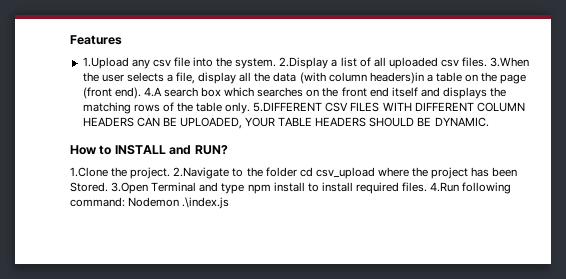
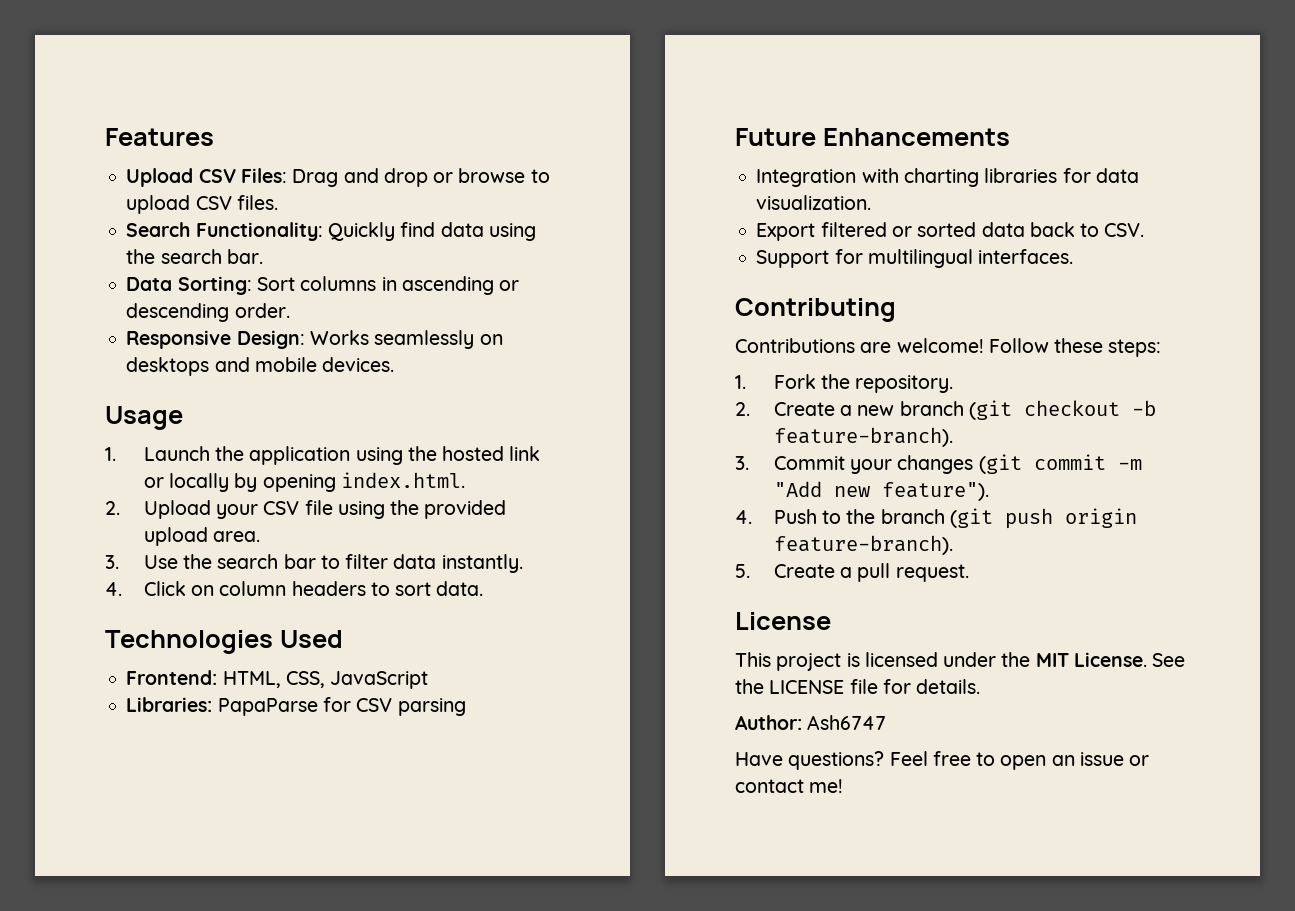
[82,57,530,69] [82,72,527,84] [82,87,507,99] [82,102,525,114] [82,117,489,129] [70,145,228,155] [70,167,518,179] [70,182,512,194] [70,197,230,209] 1.Upload any csv file into the system. 2.Display a list of all uploaded csv files. 3.When the user selects a file, display all the data (with column headers)in a table on the page (front end). 4.A search box which searches on the front end itself and displays the matching rows of the table only. 5.DIFFERENT CSV FILES WITH DIFFERENT COLUMN HEADERS CAN BE UPLOADED, YOUR TABLE HEADERS SHOULD BE DYNAMIC. // How to INSTALL and RUN? // 1.Clone the project. 2.Navigate to the folder cd csv_upload where the project has been Stored. 3.Open Terminal and type npm install to install required files. 4.Run following command: Nodemon .\index.js -> [126,168,550,187] [126,195,278,214] [126,222,536,241] [126,249,263,264] [126,276,520,295] [126,303,290,322] [126,330,503,349] [126,357,395,376] [105,406,183,430] [105,446,541,465] [143,472,465,492] [105,500,507,519] [143,527,261,546] [105,554,523,573] [105,581,484,596] [105,630,343,654] [126,670,429,689] [126,697,466,716] [735,128,1010,146] [756,168,1139,187] [756,195,872,210] [756,222,1145,241] [756,249,1074,268] [735,298,896,322] [735,338,1162,357] [735,374,954,393] [735,400,1156,420] [773,427,953,447] [735,454,1142,474] [773,481,989,501] [735,508,1137,529] [773,535,953,555] [735,563,969,582] [735,612,831,630] [735,652,1186,671] [735,679,981,694] [735,715,887,730] [735,751,1150,770] [735,779,844,793] Upload CSV Files: Drag and drop or browse to upload CSV files. // Search Functionality: Quickly find data using the search bar. // Data Sorting: Sort columns in ascending or descending order. // Responsive Design: Works seamlessly on desktops and mobile devices. // Usage // 1. Launch the application using the hosted link or locally by opening index.html. // 2. Upload your CSV file using the provided upload area. // 3. Use the search bar to filter data instantly. // 4. Click on column headers to sort data. // Technologies Used // Frontend: HTML, CSS, JavaScript // Libraries: PapaParse for CSV parsing // Future Enhancements // Integration with charting libraries for data visualization. // Export filtered or sorted data back to CSV. // Support for multilingual interfaces. // Contributing // Contributions are welcome! Follow these steps: // 1. Fork the repository. // 2. Create a new branch (git checkout -b feature-branch). // 3. Commit your changes (git commit -m "Add new feature"). // 4. Push to the branch (git push origin feature-branch). // 5. Create a pull request. // License // This project is licensed under the MIT License. See the LICENSE file for details. // Author: Ash6747 // Have questions? Feel free to open an issue or contact me!

